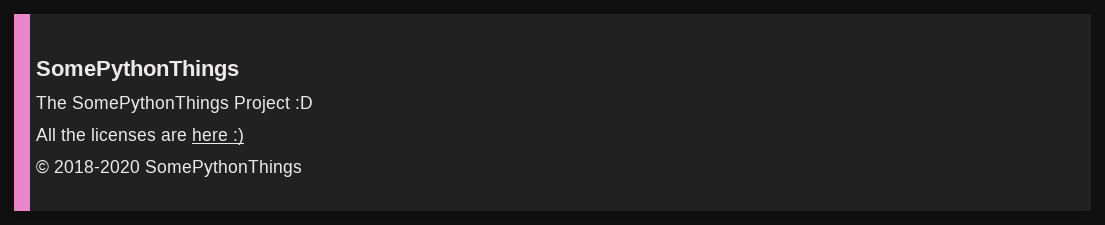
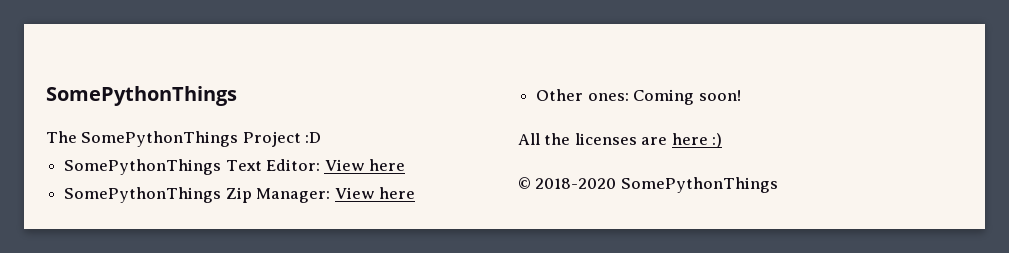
(313, 102) none -> [64,159,405,175] [64,187,415,203] [536,89,741,105] // SomePythonThings Text Editor: View here // SomePythonThings Zip Manager: View here // Other ones: Coming soon!

